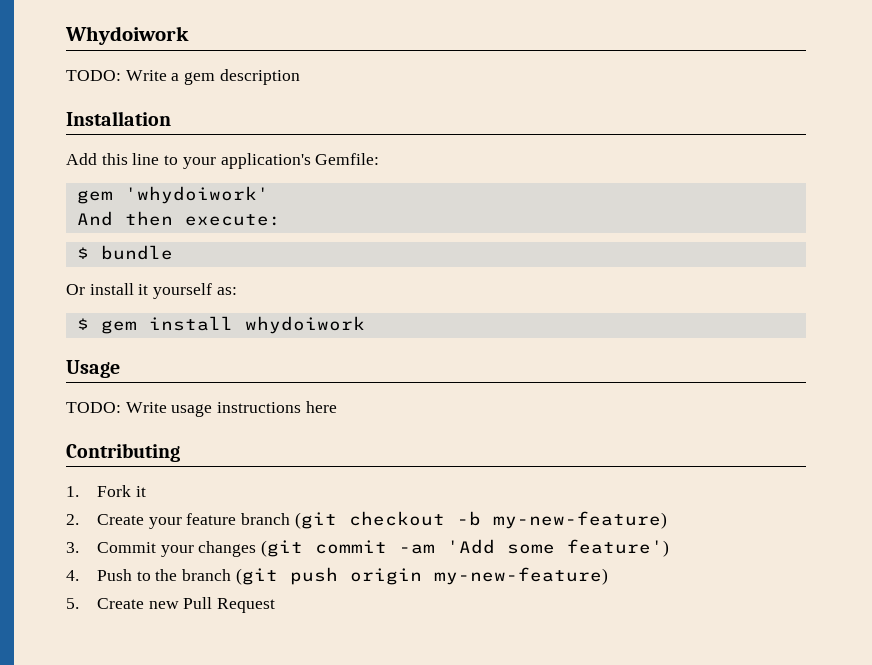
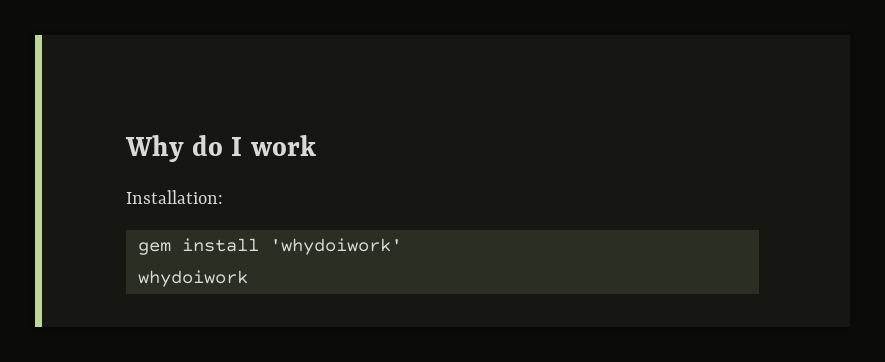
[65,26,189,45] [66,69,300,85] [66,111,171,126] [66,153,380,169] [76,190,113,204] Whydoiwork // TODO: Write a gem description // Installation // Add this line to your application's Gemfile: // gem -> [125,135,316,162] [126,190,223,204] [137,238,259,255] Why do I work // Installation: // gem install
[76,211,281,226] [76,245,173,260] [66,283,237,299] [76,316,365,334] [66,360,120,378] [66,401,337,417] [66,443,180,462] [66,485,146,497] [66,511,667,529] [66,539,670,557] [66,567,608,585] [66,597,276,613] And then execute: // $ bundle // Or install it yourself as: // $ gem install whydoiwork // Usage // TODO: Write usage instructions here // Contributing // 1. Fork it // 2. Create your feature branch (git checkout -b my-new-feature) // 3. Commit your changes (git commit -am 'Add some feature') // 4. Push to the branch (git push origin my-new-feature) // 5. Create new Pull Request -> [137,270,248,287] whydoiwork

